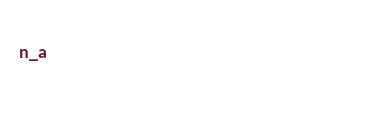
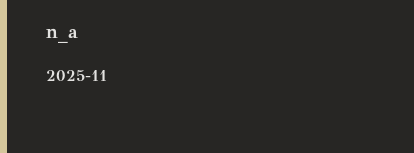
(47, 55) none -> [46,70,107,81] // 2025-11

